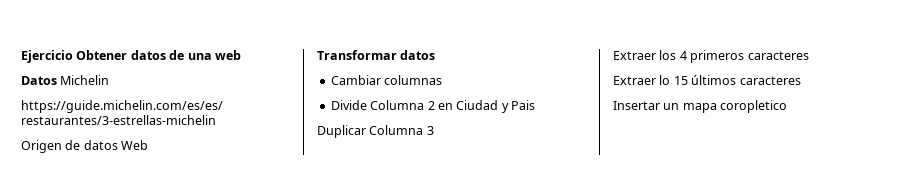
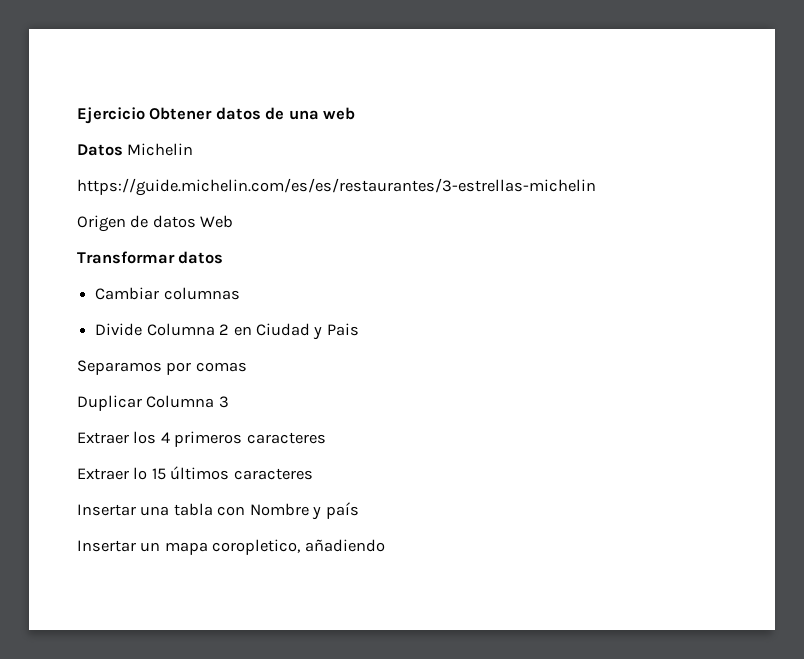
(535, 105) none -> [77,360,247,375] // Separamos por comas
(801, 80) none -> [77,502,359,520] // Insertar una tabla con Nombre y país
[720,100,788,113] coropletico -> [212,539,385,555] coropletico, añadiendo

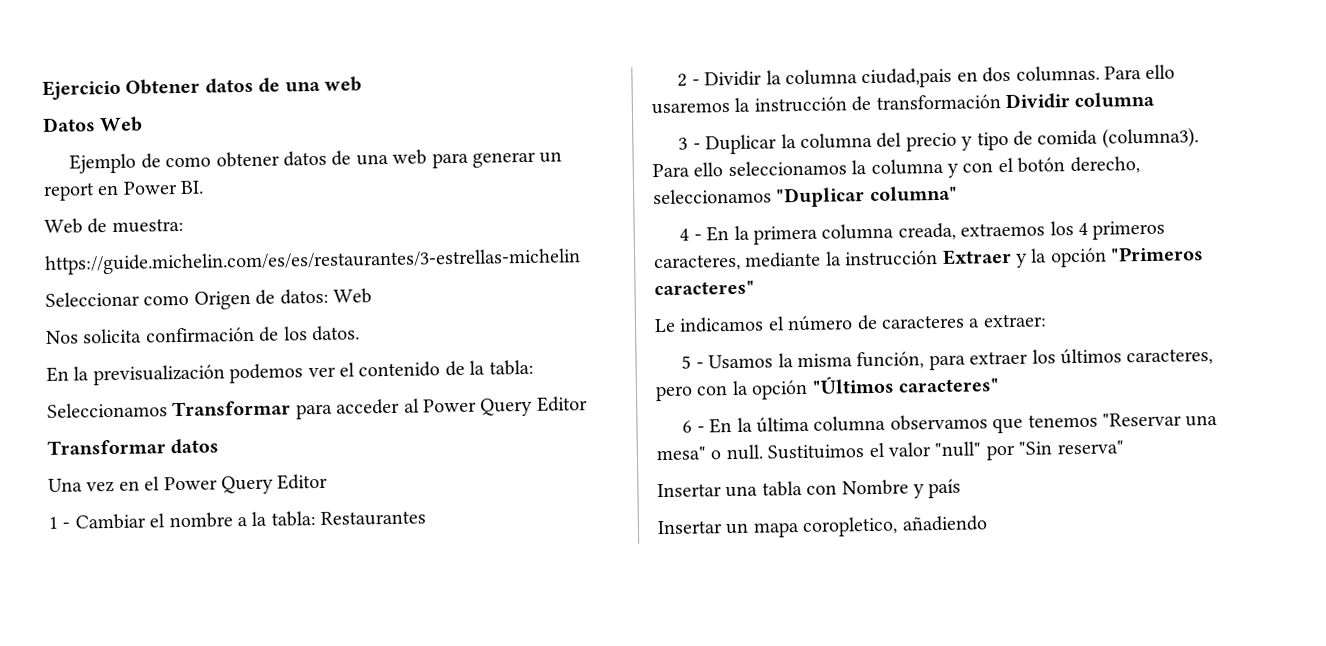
[127,143,194,156] Michelin -> [99,116,144,133] [69,149,563,174] [43,180,205,201] [44,217,184,234] Web // Ejemplo de como obtener datos de una web para generar un report en Power BI. // Web de muestra:
(596, 187) none -> [45,291,190,307] Seleccionar como
[152,215,234,228] [77,251,224,264] [95,287,240,300] [95,323,359,340] [77,360,247,375] [77,395,229,411] [77,431,326,447] [77,466,313,480] datos Web // Transformar datos // Cambiar columnas // Divide Columna 2 en Ciudad y Pais // Separamos por comas // Duplicar Columna 3 // Extraer los 4 primeros caracteres // Extraer lo 15 últimos caracteres -> [279,288,372,305] [46,325,360,344] [46,359,534,386] [47,396,588,420] [47,438,220,455] [48,473,329,495] [48,510,427,530] [677,64,1176,89] [651,91,1156,115] [678,127,1199,155] [652,156,1140,178] [653,185,958,208] [679,220,1166,245] [654,246,1205,272] [654,280,755,296] [654,313,1047,333] [681,348,1214,371] [655,375,1000,402] [682,412,1219,434] [656,440,1124,461] datos: Web // Nos solicita confirmación de los datos. // En la previsualización podemos ver el contenido de la tabla: // Seleccionamos Transformar para acceder al Power Query Editor // Transformar datos // Una vez en el Power Query Editor // 1 - Cambiar el nombre a la tabla: Restaurantes // 2 - Dividir la columna ciudad,pais en dos columnas. Para ello usaremos la instrucción de transformación Dividir columna // 3 - Duplicar la columna del precio y tipo de comida (columna3). Para ello seleccionamos la columna y con el botón derecho, seleccionamos "Duplicar columna" // 4 - En la primera columna creada, extraemos los 4 primeros caracteres, mediante la instrucción Extraer y la opción "Primeros caracteres" // Le indicamos el número de caracteres a extraer: // 5 - Usamos la misma función, para extraer los últimos caracteres, pero con la opción "Últimos caracteres" // 6 - En la última columna observamos que tenemos "Reservar una mesa" o null. Sustituimos el valor "null" por "Sin reserva"

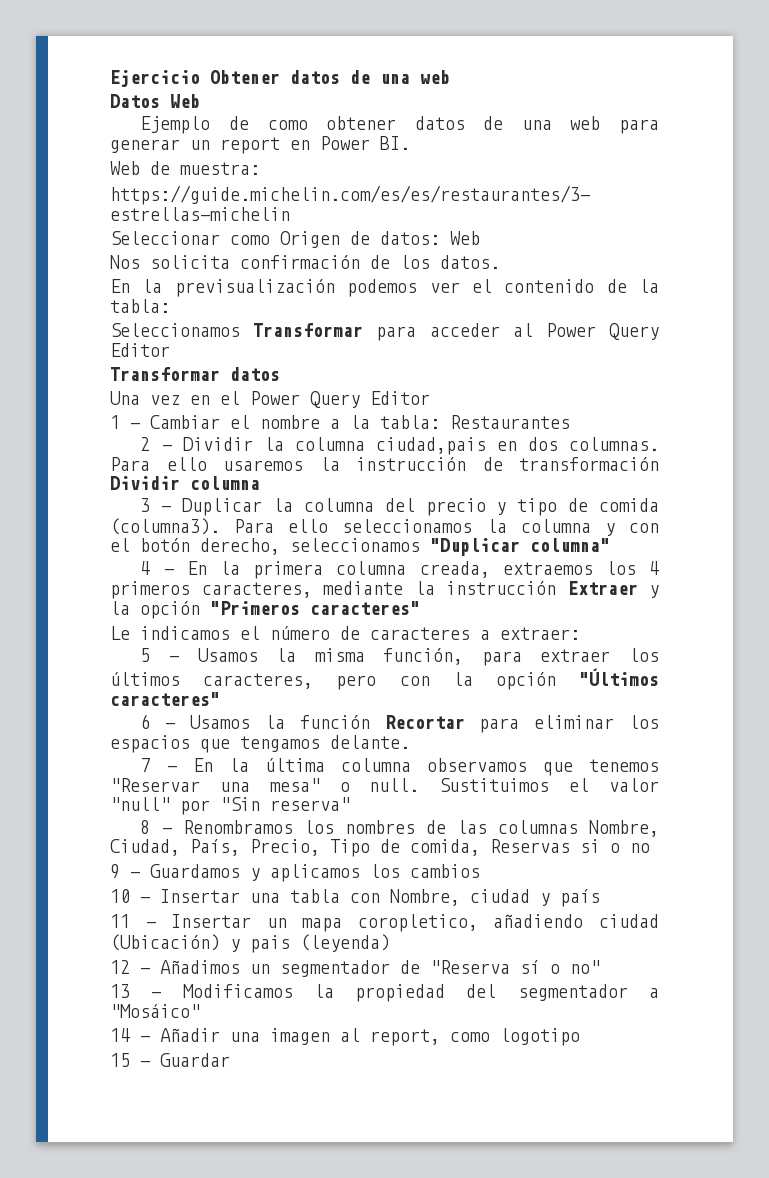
(705, 429) none -> [190,715,660,733] [110,735,410,753] [140,758,177,772] Usamos la función Recortar para eliminar los espacios que tengamos delante. // 7 -
(1124, 447) none -> [140,820,660,837] [110,839,650,857] [110,864,480,882] [110,889,150,903] 8 - Renombramos los nombres de las columnas Nombre, Ciudad, País, Precio, Tipo de comida, Reservas si o no // 9 - Guardamos y aplicamos los cambios // 10 -
[841,479,909,496] Nombre -> [390,889,530,906] Nombre, ciudad
(962, 488) none -> [110,914,156,928] 11 -
(988, 523) none -> [599,914,659,928] [110,934,390,953] [110,960,600,977] [110,984,659,1002] [110,1004,200,1018] [110,1028,580,1046] [110,1053,230,1067] ciudad (Ubicación) y pais (leyenda) // 12 - Añadimos un segmentador de "Reserva sí o no" // 13 - Modificamos la propiedad del segmentador a "Mosáico" // 14 - Añadir una imagen al report, como logotipo // 15 - Guardar

